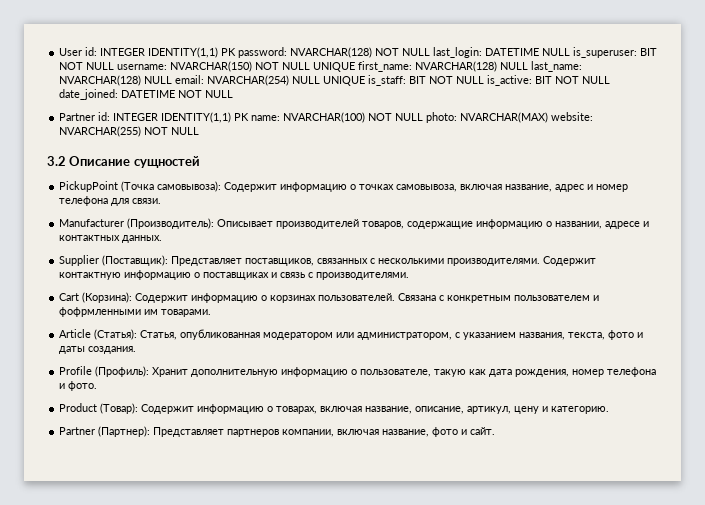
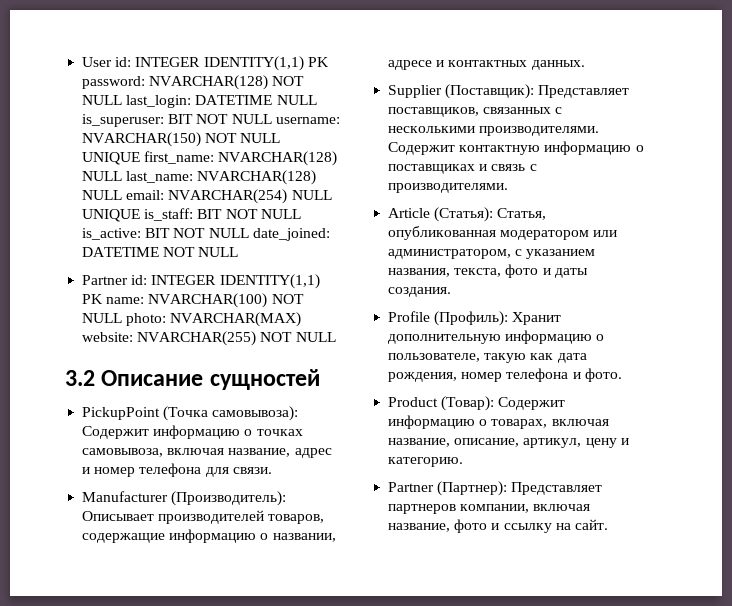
[59,292,600,303] [59,307,212,317] // Cart (Корзина): Содержит информацию о корзинах пользователей. Связана с конкретным пользователем и фофрмленными им товарами. -> (509, 188) none
(468, 432) none -> [503,523,571,533] ссылку на

